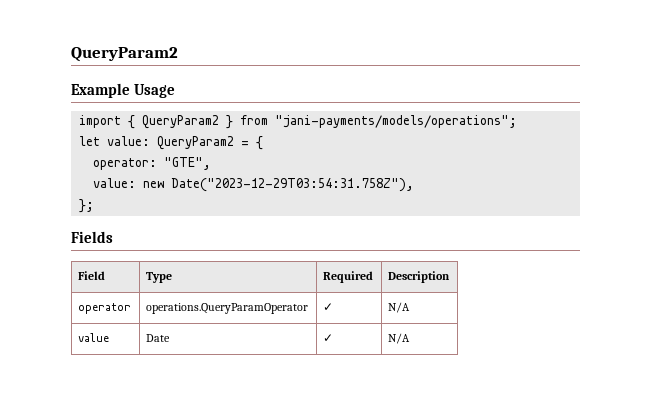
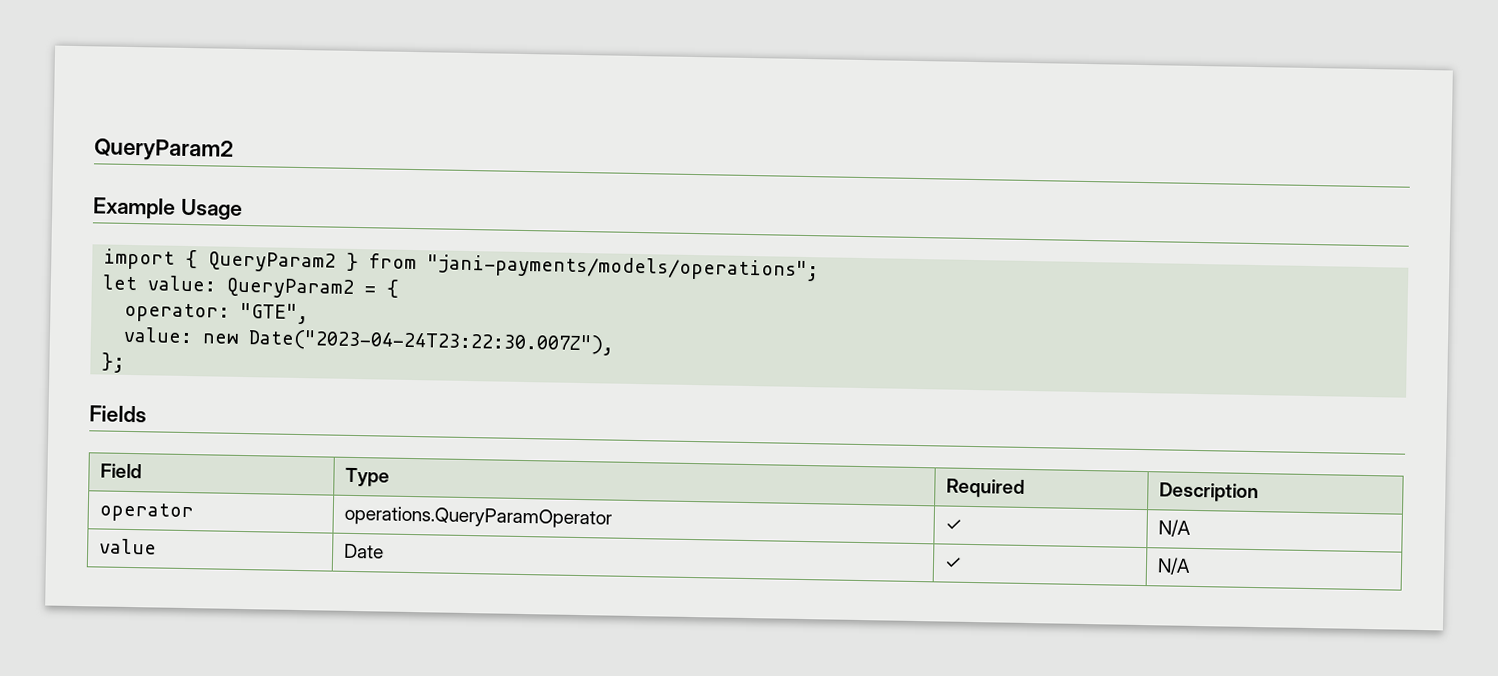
[170,178,414,192] Date("2023-12-29T03:54:31.758Z"), -> [248,329,616,356] Date("2023-04-24T23:22:30.007Z"),

